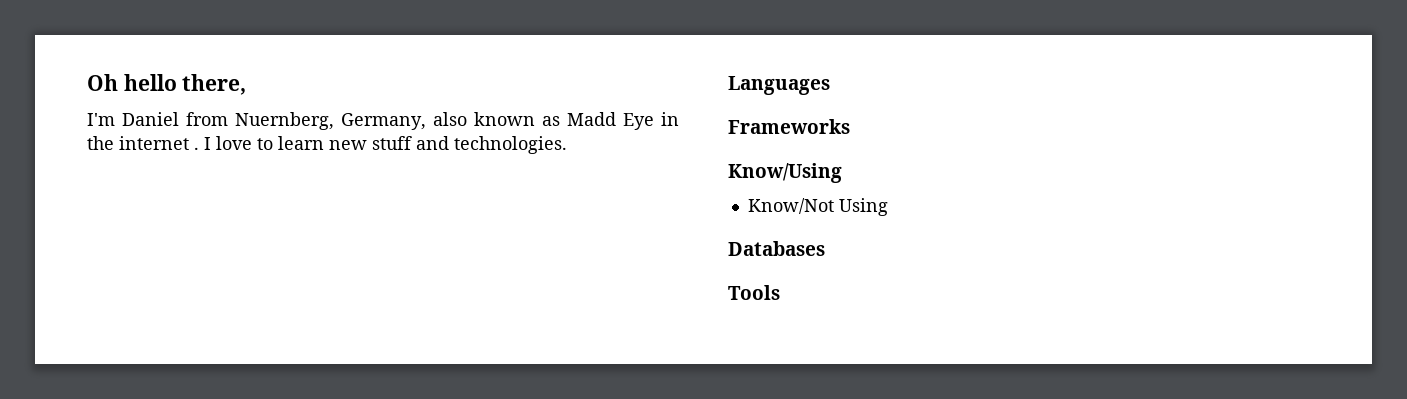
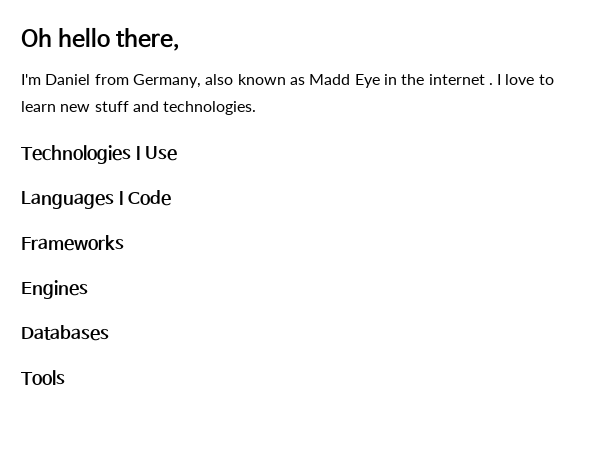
[235,112,334,130] Nuernberg, -> (129, 79) none
(567, 145) none -> [21,145,177,164] // Technologies I Use
(830, 85) none -> [118,190,171,206] I Code
[728,163,842,183] [747,198,888,216] Know/Using // Know/Not Using -> [21,280,88,299] Engines

